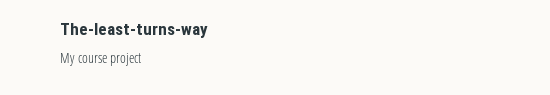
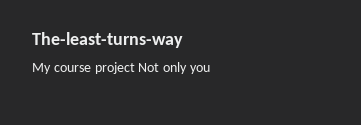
(142, 59) none -> [138,62,210,74] Not only you

